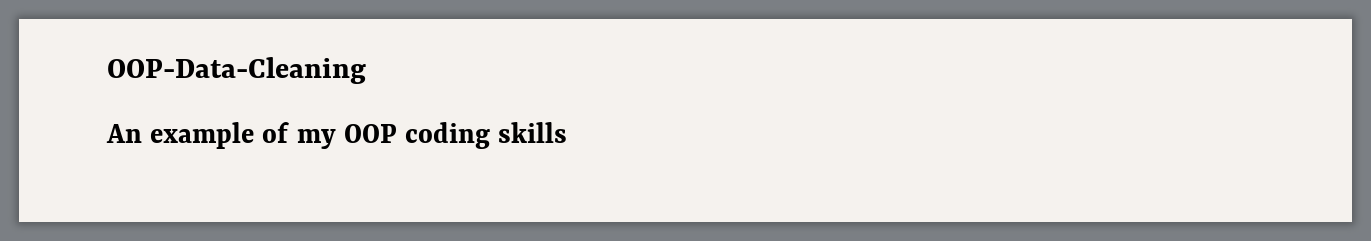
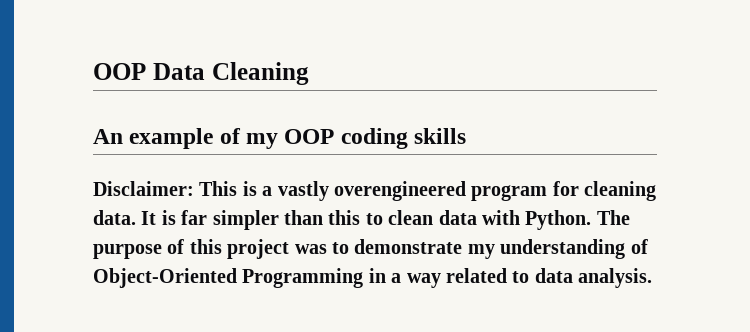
[107,57,366,84] OOP-Data-Cleaning -> [93,62,309,85] OOP Data Cleaning
(568, 132) none -> [93,181,657,201] [93,210,630,230] [93,239,648,259] [93,268,653,288] // Disclaimer: This is a vastly overengineered program for cleaning data. It is far simpler than this to clean data with Python. The purpose of this project was to demonstrate my understanding of Object-Oriented Programming in a way related to data analysis.

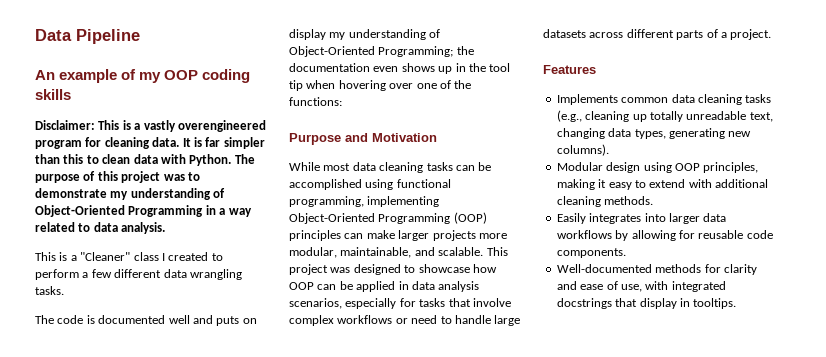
[93,62,309,85] OOP Data Cleaning -> [35,29,140,44] Data Pipeline
(653, 278) none -> [35,252,223,261] [35,269,242,280] [35,286,64,295] [35,315,257,326] [289,29,441,40] [289,46,474,57] [289,63,511,74] [289,80,472,91] [289,97,342,106] [289,133,437,145] [289,162,492,173] [289,179,451,190] [289,196,440,207] [289,212,487,224] [289,230,507,241] [289,247,508,258] [289,264,497,275] [289,281,480,292] [289,298,511,309] [289,315,521,326] [543,29,772,40] [543,65,596,74] [556,94,772,105] [556,110,773,122] [556,128,752,139] [556,144,609,156] [556,162,759,173] [556,179,768,190] [556,196,654,207] [556,213,727,224] [556,230,773,241] [556,248,626,258] [556,264,757,275] [556,281,726,292] [556,298,737,309] // This is a "Cleaner" class I created to perform a few different data wrangling tasks. // The code is documented well and puts on display my understanding of Object-Oriented Programming; the documentation even shows up in the tool tip when hovering over one of the functions: // Purpose and Motivation // While most data cleaning tasks can be accomplished using functional programming, implementing Object-Oriented Programming (OOP) principles can make larger projects more modular, maintainable, and scalable. This project was designed to showcase how OOP can be applied in data analysis scenarios, especially for tasks that involve complex workflows or need to handle large datasets across different parts of a project. // Features // Implements common data cleaning tasks (e.g., cleaning up totally unreadable text, changing data types, generating new columns). // Modular design using OOP principles, making it easy to extend with additional cleaning methods. // Easily integrates into larger data workflows by allowing for reusable code components. // Well-documented methods for clarity and ease of use, with integrated docstrings that display in tooltips.

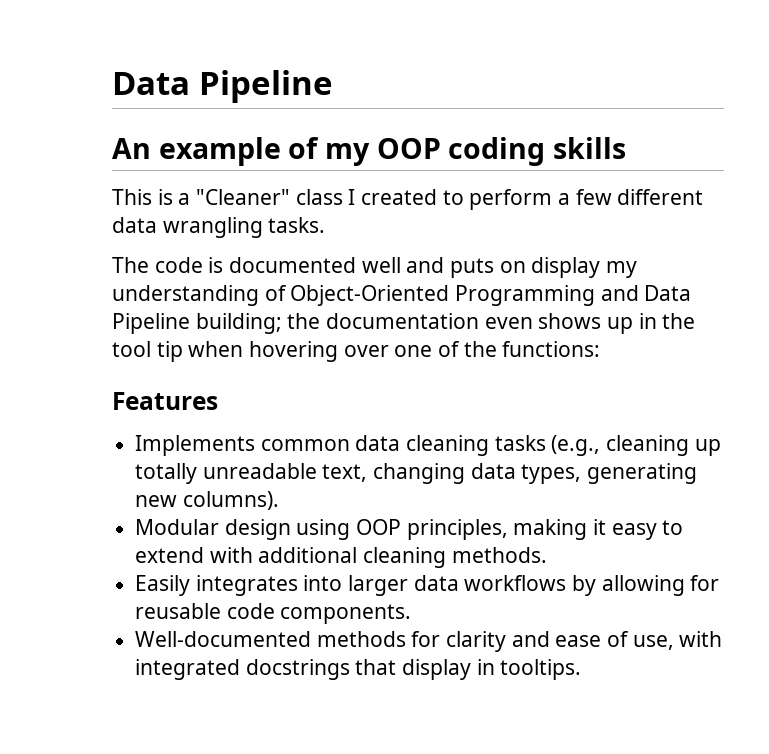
[35,120,266,132] [35,137,265,149] [35,154,255,166] [35,171,200,183] [35,188,226,200] [35,205,252,217] [35,222,166,234] // Disclaimer: This is a vastly overengineered program for cleaning data. It is far simpler than this to clean data with Python. The purpose of this project was to demonstrate my understanding of Object-Oriented Programming in a way related to data analysis. -> (627, 148) none
[378,46,454,57] Programming; -> [455,285,692,306] [112,313,282,334] Programming and Data Pipeline building;
[289,133,437,145] [289,162,492,173] [289,179,451,190] [289,196,440,207] [289,212,487,224] [289,230,507,241] [289,247,508,258] [289,264,497,275] [289,281,480,292] [289,298,511,309] [289,315,521,326] [543,29,772,40] // Purpose and Motivation // While most data cleaning tasks can be accomplished using functional programming, implementing Object-Oriented Programming (OOP) principles can make larger projects more modular, maintainable, and scalable. This project was designed to showcase how OOP can be applied in data analysis scenarios, especially for tasks that involve complex workflows or need to handle large datasets across different parts of a project. -> (601, 349) none

